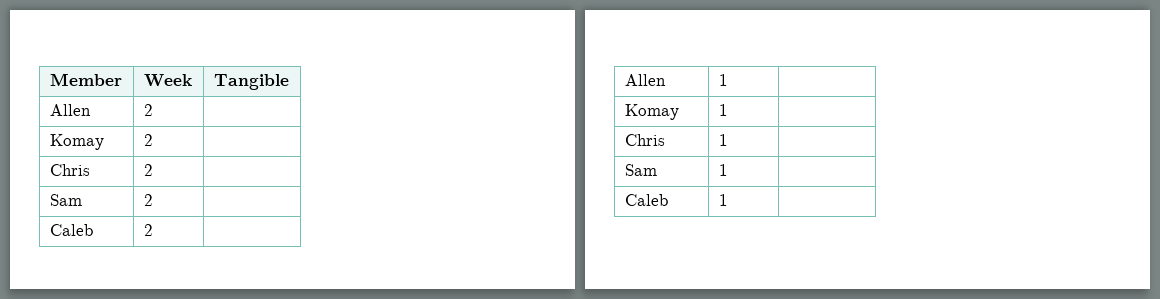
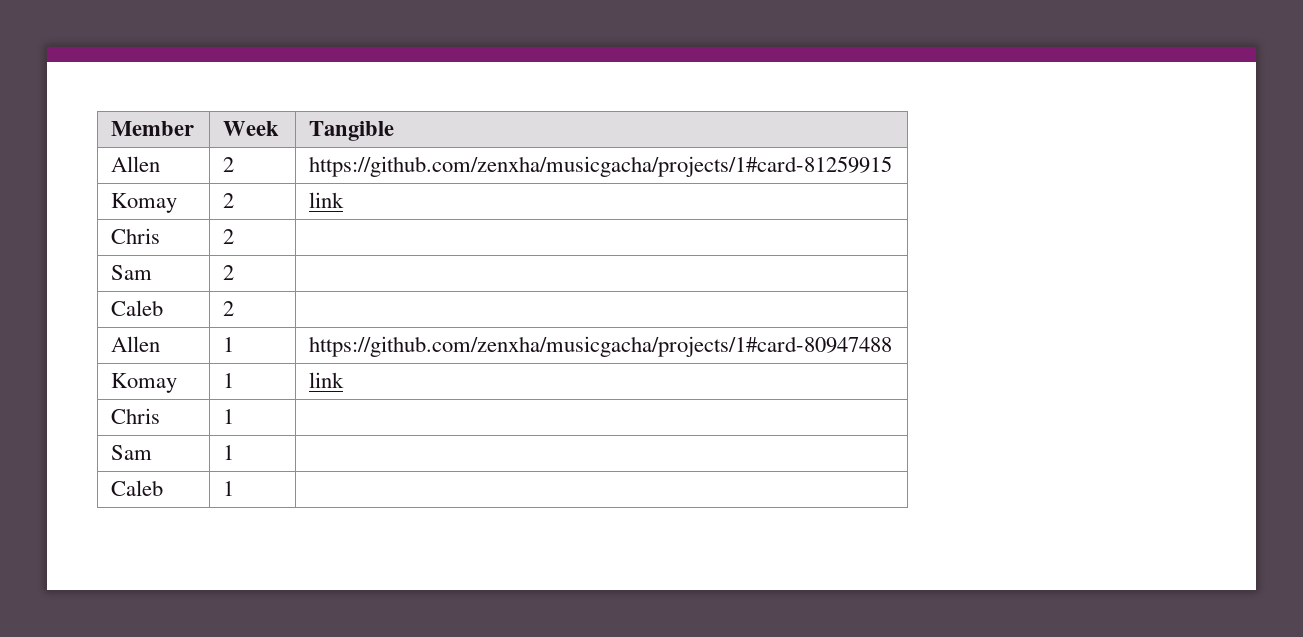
(153, 110) none -> [309,156,893,177] https://github.com/zenxha/musicgacha/projects/1#card-81259915
(153, 140) none -> [309,192,345,208] link
(728, 80) none -> [309,336,893,357] https://github.com/zenxha/musicgacha/projects/1#card-80947488
(728, 110) none -> [309,372,345,388] link

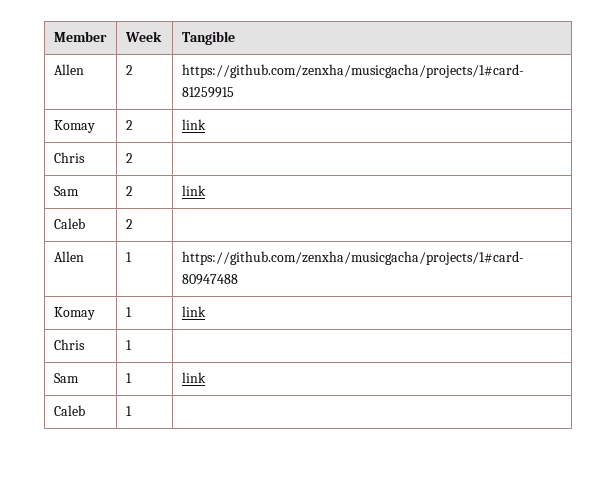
(235, 272) none -> [181,185,206,196] link
(235, 452) none -> [181,372,206,383] link

